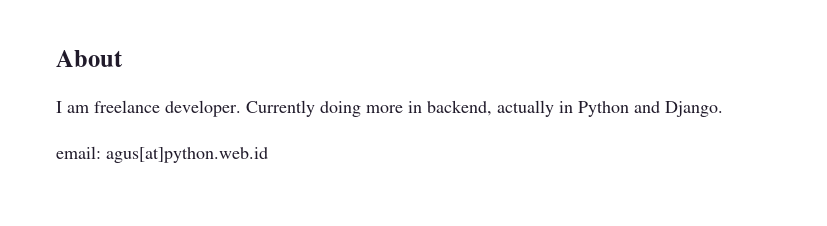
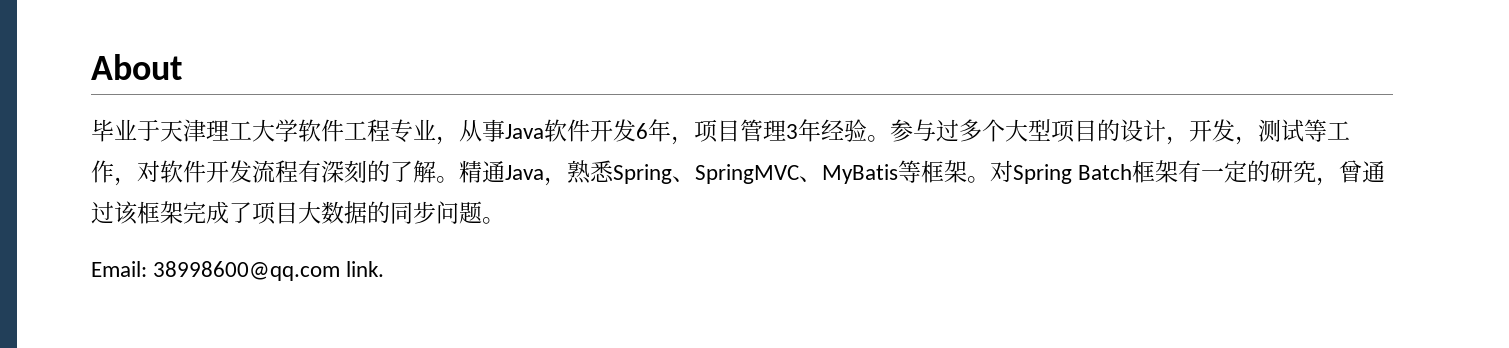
[56,100,723,117] [56,146,268,163] I am freelance developer. Currently doing more in backend, actually in Python and Django. // email: agus[at]python.web.id -> [91,119,1350,145] [91,160,1386,186] [91,201,505,225] [91,261,385,281] 毕业于天津理工大学软件工程专业，从事Java软件开发6年，项目管理3年经验。参与过多个大型项目的设计，开发，测试等工作，对软件开发流程有深刻的了解。精通Java，熟悉Spring、SpringMVC、MyBatis等框架。对Spring Batch框架有一定的研究，曾通过该框架完成了项目大数据的同步问题。 // Email: 38998600@qq.com link.

